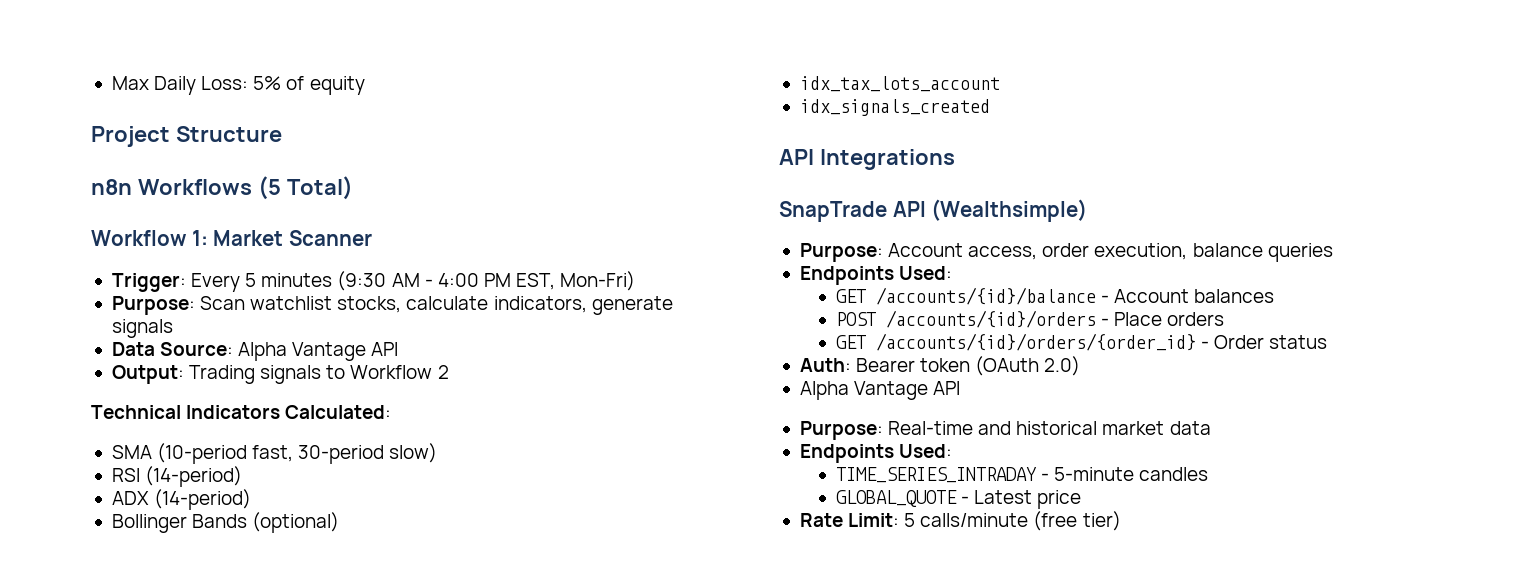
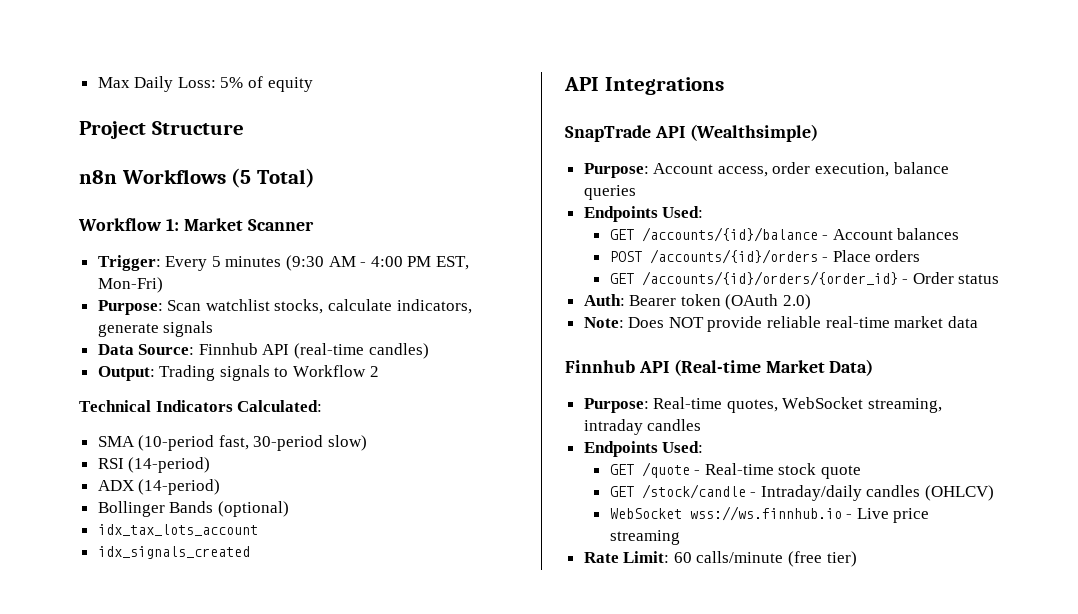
[238,342,399,361] Alpha Vantage API -> [198,343,429,359] Finnhub API (real-time candles)
[799,381,961,400] [799,421,1211,440] [799,444,953,463] [835,467,1209,483] [835,490,1032,507] Alpha Vantage API // Purpose: Real-time and historical market data // Endpoints Used: // TIME_SERIES_INTRADAY - 5-minute candles // GLOBAL_QUOTE - Latest -> [583,316,978,332] [565,359,874,376] [583,397,943,413] [583,419,702,435] [583,441,704,457] [609,462,861,479] [609,484,994,501] [609,506,889,521] Note: Does NOT provide reliable real-time market data // Finnhub API (Real-time Market Data) // Purpose: Real-time quotes, WebSocket streaming, intraday candles // Endpoints Used: // GET /quote - Real-time stock quote // GET /stock/candle - Intraday/daily candles (OHLCV) // WebSocket wss://ws.finnhub.io - Live
(1082, 499) none -> [609,530,680,545] streaming
[904,513,916,527] 5 -> [673,552,692,563] 60

